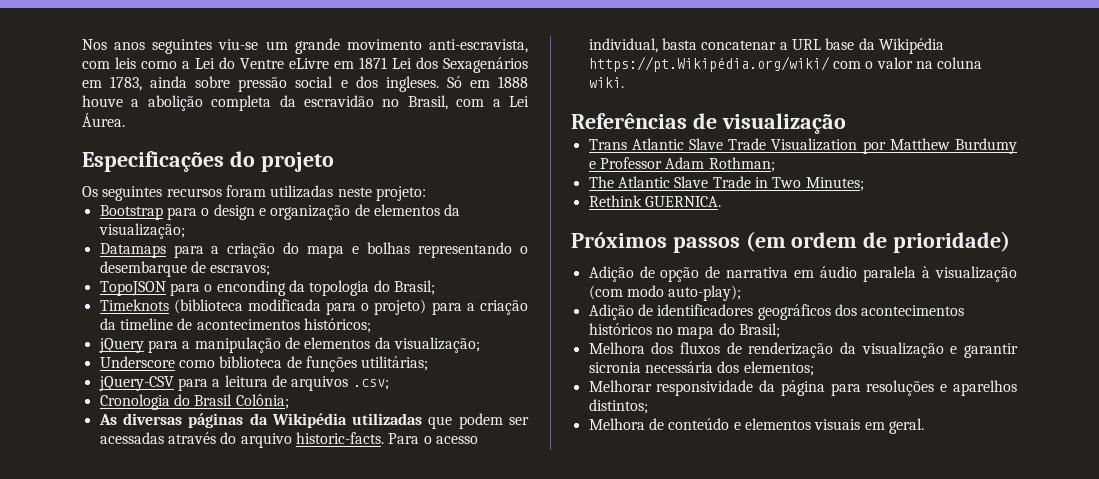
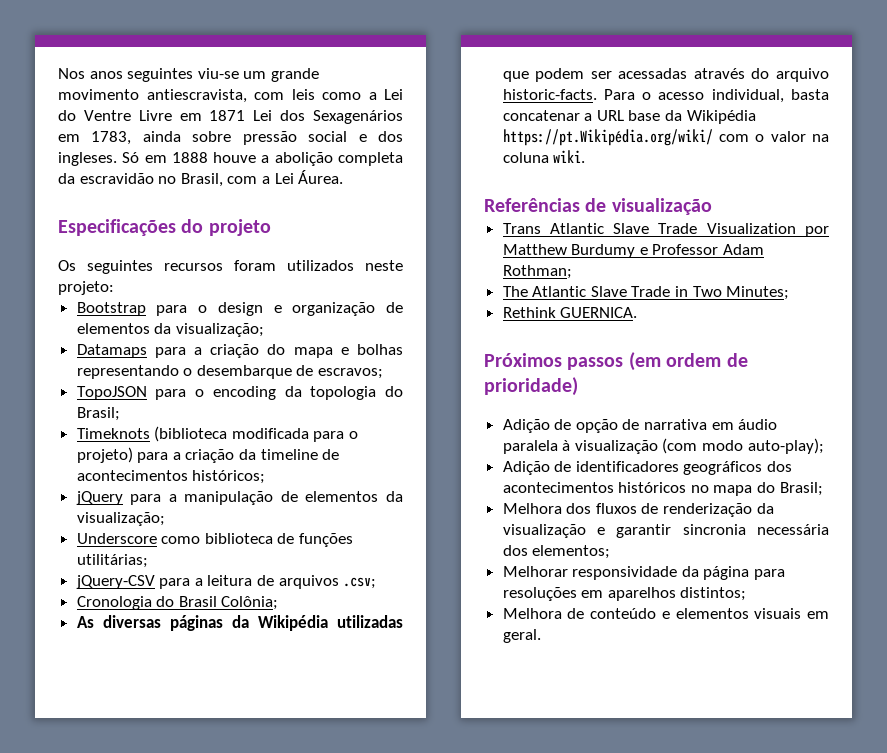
[429,39,528,53] anti-escravista, -> [146,89,247,103] antiescravista,
[289,58,329,69] eLivre -> [138,110,172,121] Livre
[270,185,334,198] utilizadas -> [287,260,354,271] utilizados
[216,280,286,296] enconding -> [212,386,276,400] encoding
[588,362,641,373] sicronia -> [682,524,746,535] sincronia
[940,384,948,392] e -> [581,590,604,598] em

